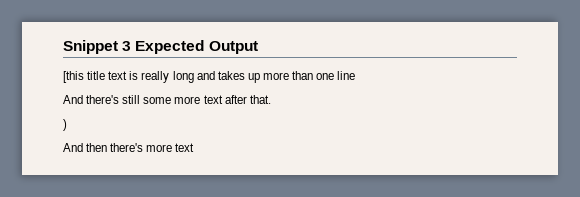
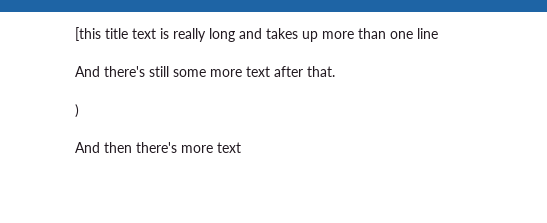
[63,40,258,54] Snippet 3 Expected Output // -> (75, 34) none

